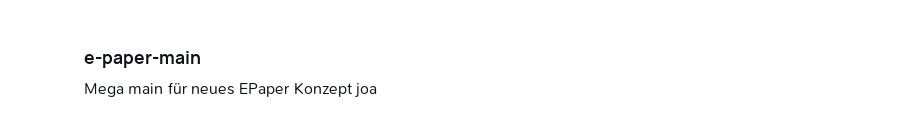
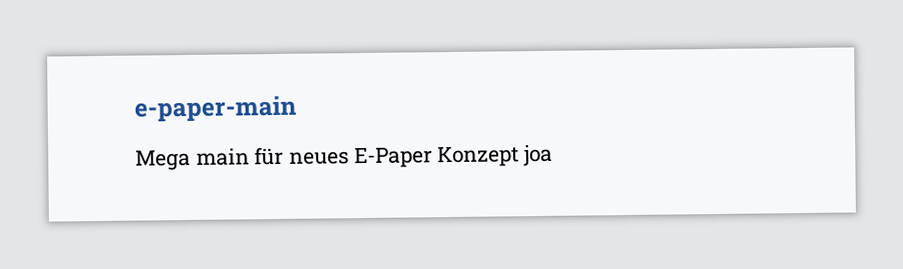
[239,83,291,97] EPaper -> [353,147,433,169] E-Paper

